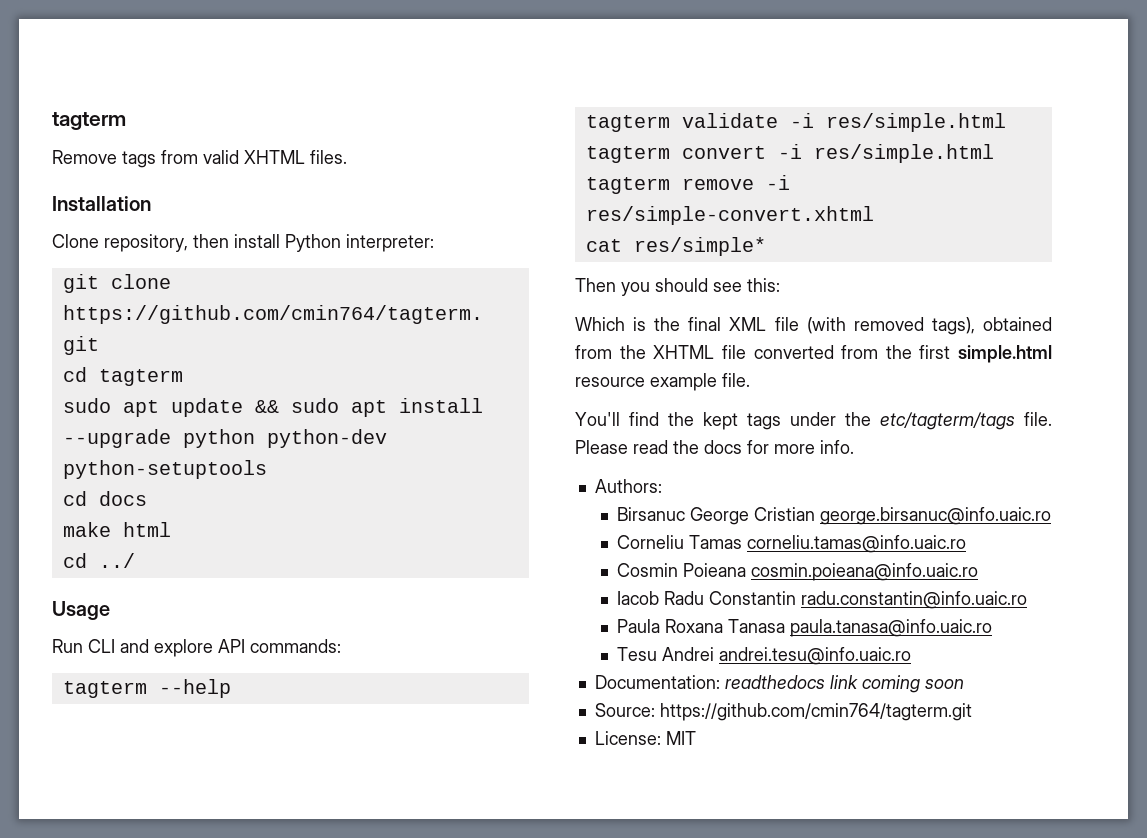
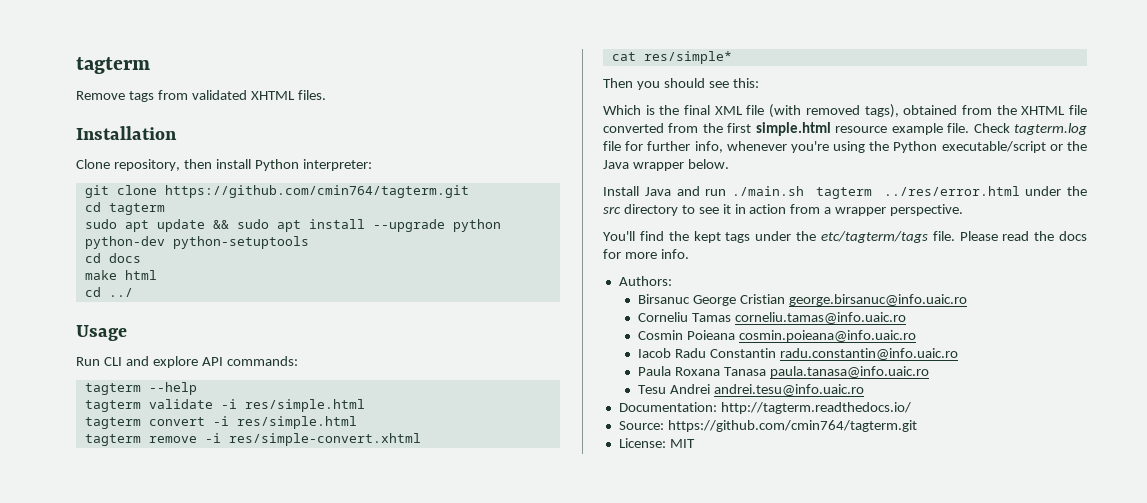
[203,150,239,164] valid -> [191,90,247,100] validated
(750, 380) none -> [973,123,1087,135] [603,141,1087,153] [603,159,729,171] [603,186,1087,199] [603,204,964,216] Check tagterm.log file for further info, whenever you're using the Python executable/script or the Java wrapper below. // Install Java and run ./main.sh tagterm ../res/error.html under the src directory to see it in action from a wrapper perspective.
[724,675,964,693] readthedocs link coming soon -> [720,402,911,414] http://tagterm.readthedocs.io/

